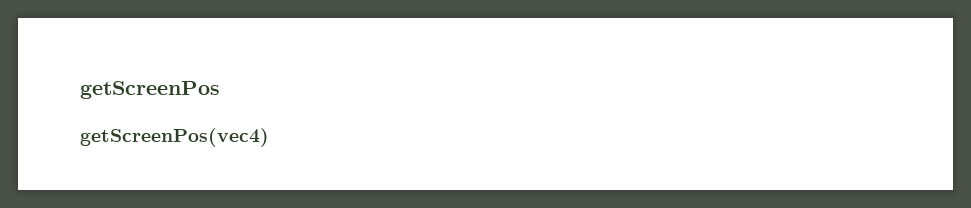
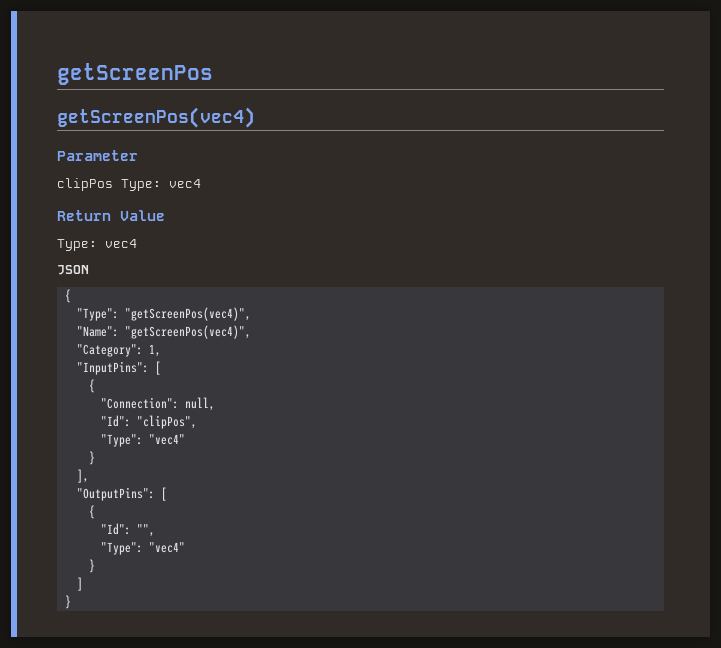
(269, 137) none -> [57,150,138,161] [57,178,201,191] [57,210,165,221] [57,239,137,251] [57,265,89,275] [64,289,71,303] [76,307,251,321] [76,325,251,339] [76,344,161,357] [76,361,161,375] [88,379,95,393] [100,397,215,411] [100,415,197,429] [100,434,185,447] [88,451,95,465] [76,469,89,483] [76,487,167,501] [88,505,95,519] [100,523,155,537] [100,542,185,555] [88,559,95,573] [76,577,83,591] [64,595,71,609] // Parameter // clipPos Type: vec4 // Return Value // Type: vec4 // JSON // { // "Type": "getScreenPos(vec4)", // "Name": "getScreenPos(vec4)", // "Category": 1, // "InputPins": [ // { // "Connection": null, // "Id": "clipPos", // "Type": "vec4" // } // ], // "OutputPins": [ // { // "Id": "", // "Type": "vec4" // } // ] // }

